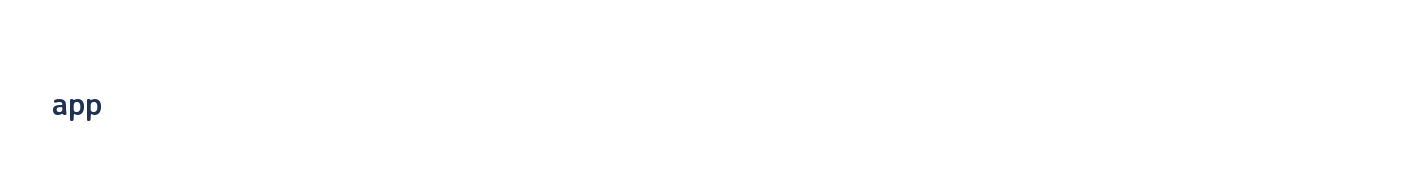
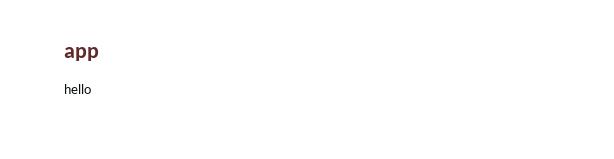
(102, 110) none -> [64,84,91,94] // hello

